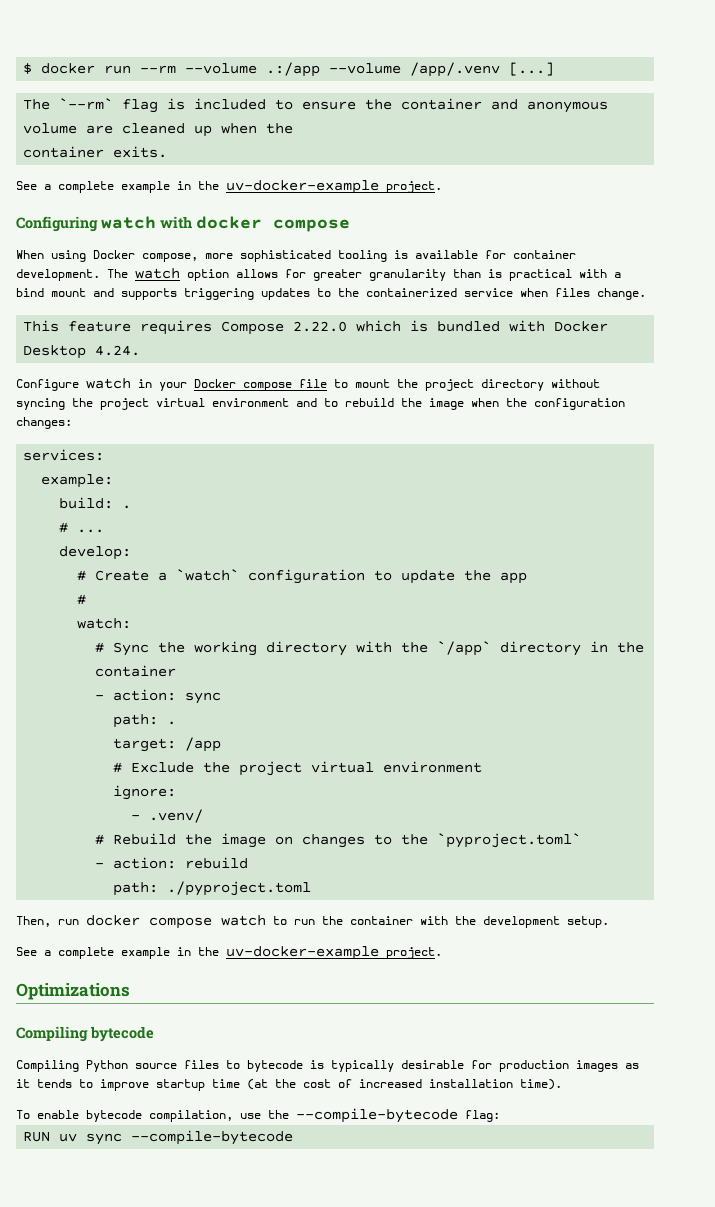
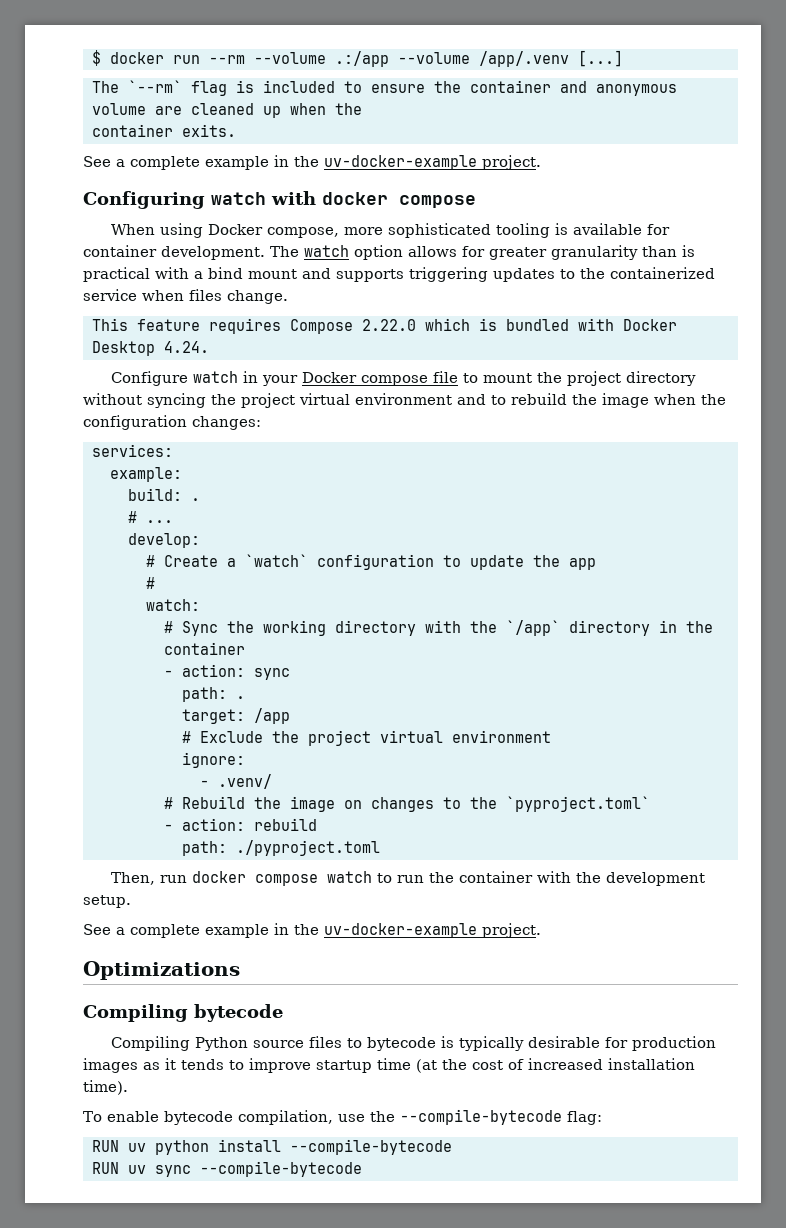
(500, 1116) none -> [92,1139,452,1155] // RUN uv python install --compile-bytecode

